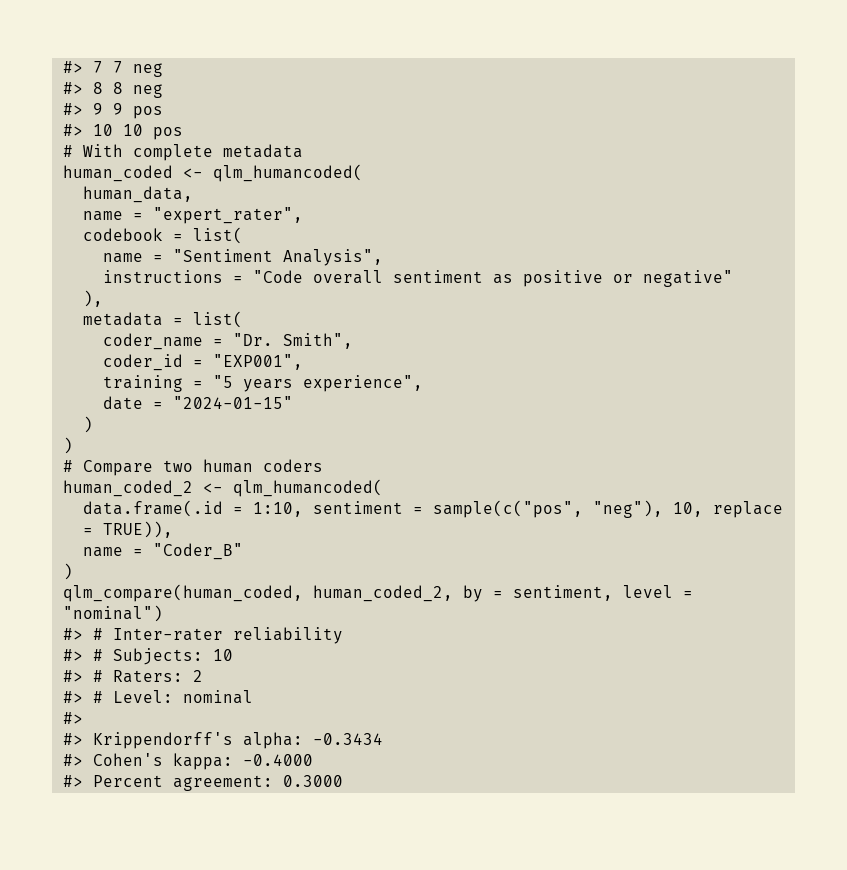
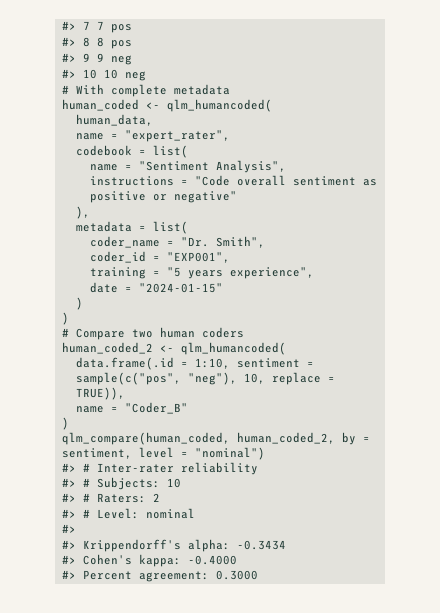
[132,63,163,77] neg -> [110,24,132,33] pos
[132,84,163,98] neg -> [110,40,132,49] pos
[132,106,163,119] pos -> [110,55,132,65] neg
[152,127,183,140] pos -> [124,71,146,81] neg

